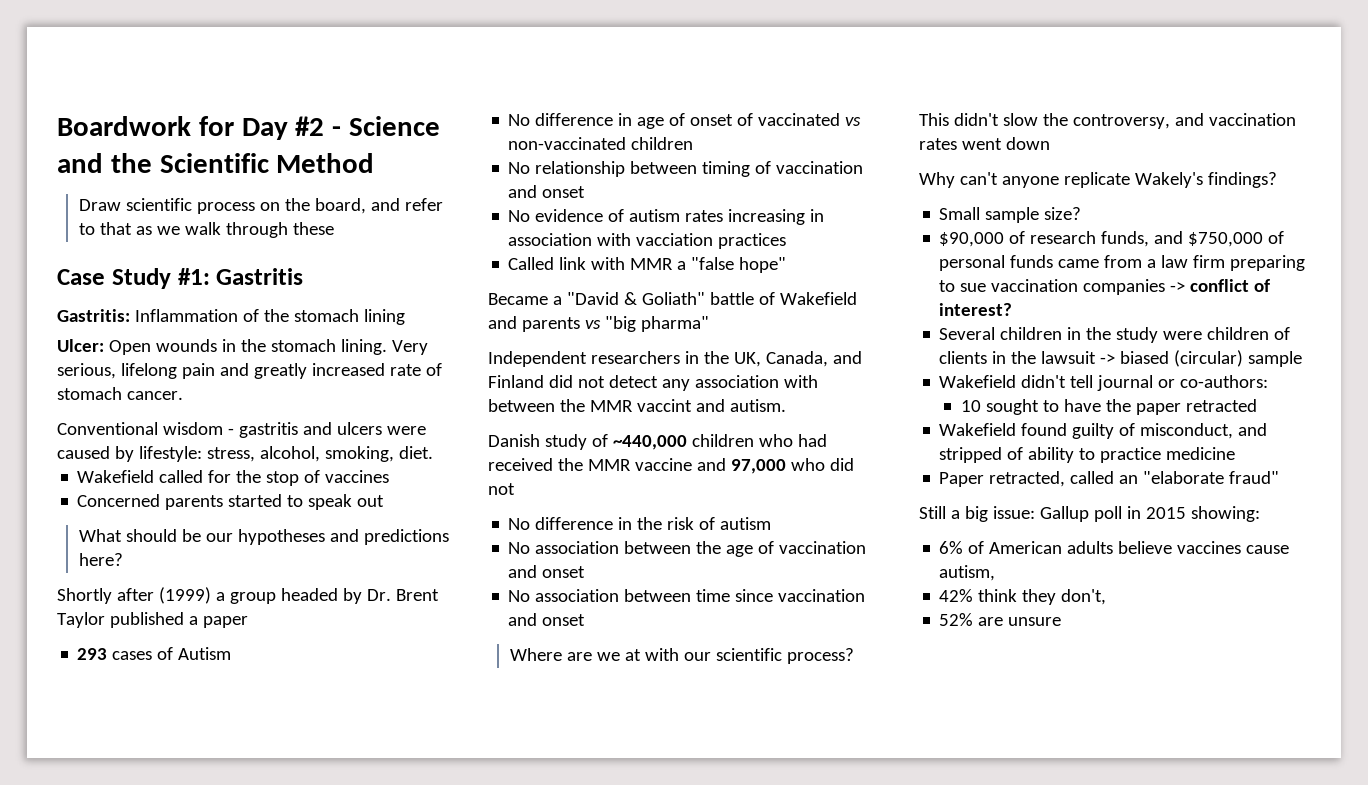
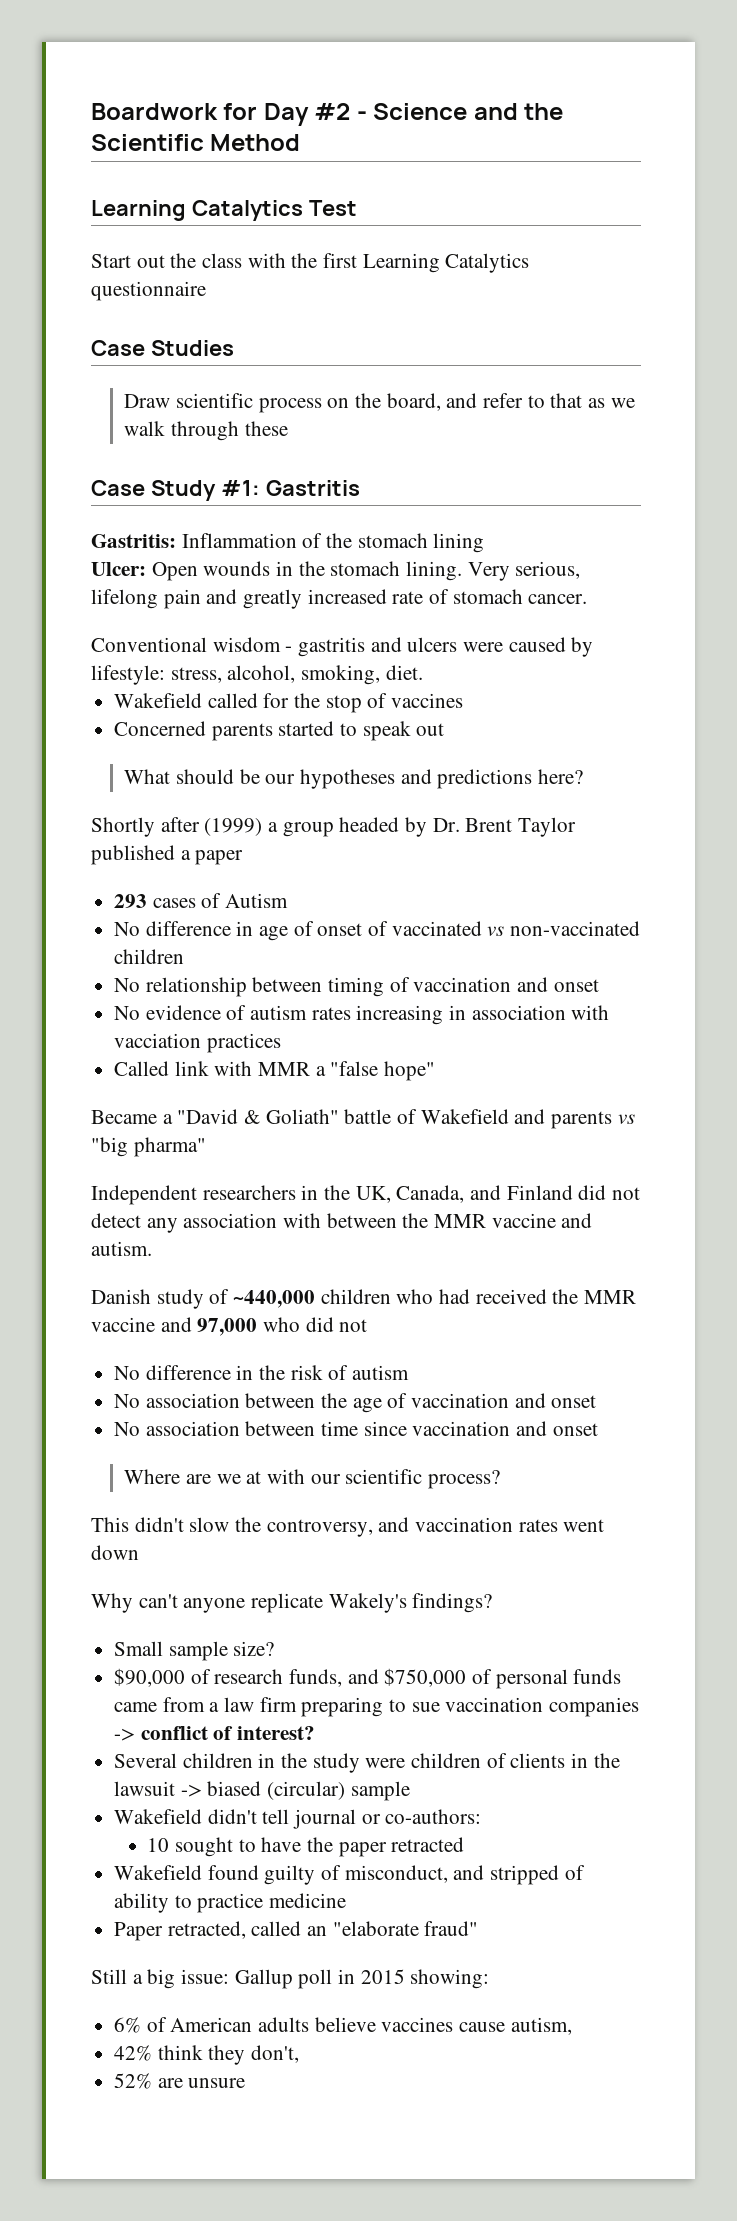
(375, 163) none -> [91,200,357,221] [91,253,530,273] [91,281,206,301] [91,340,234,356] // Learning Catalytics Test // Start out the class with the first Learning Catalytics questionnaire // Case Studies
[636,399,692,412] vaccint -> [491,1213,556,1228] vaccine

